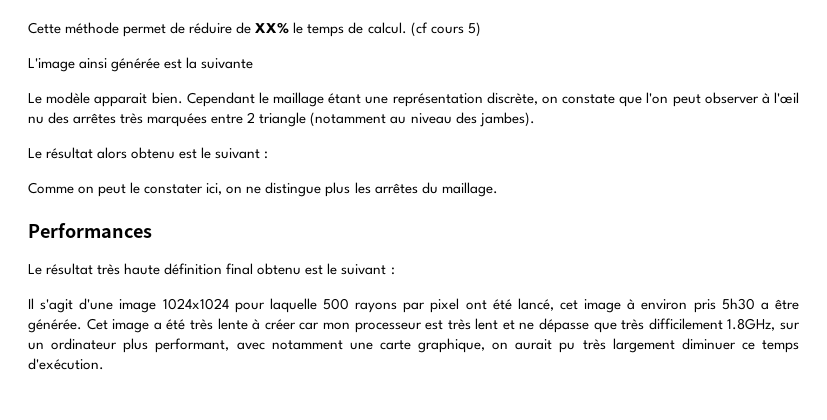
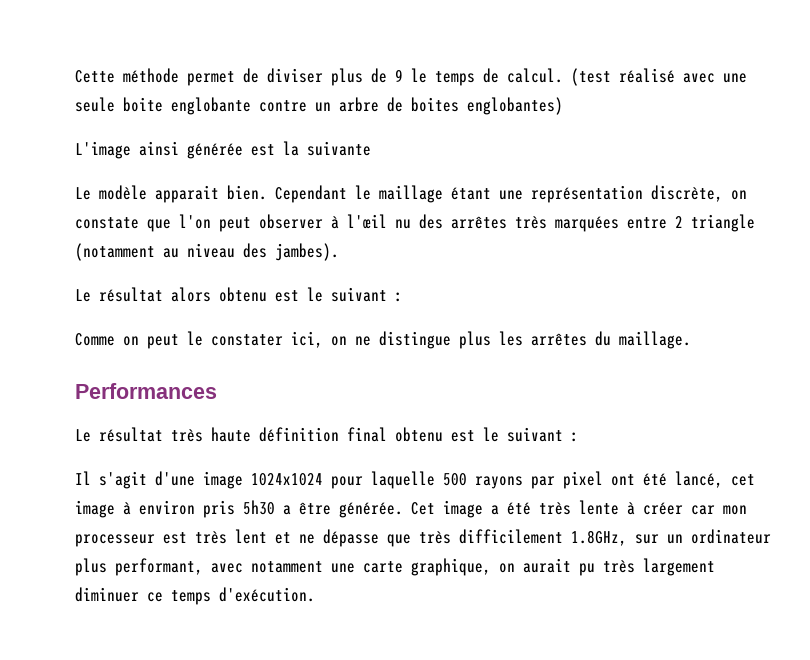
[189,22,481,37] réduire de XX% le temps de calcul. (cf cours 5) -> [267,68,747,86] [75,97,563,115] diviser plus de 9 le temps de calcul. (test réalisé avec une seule boite englobante contre un arbre de boites englobantes)

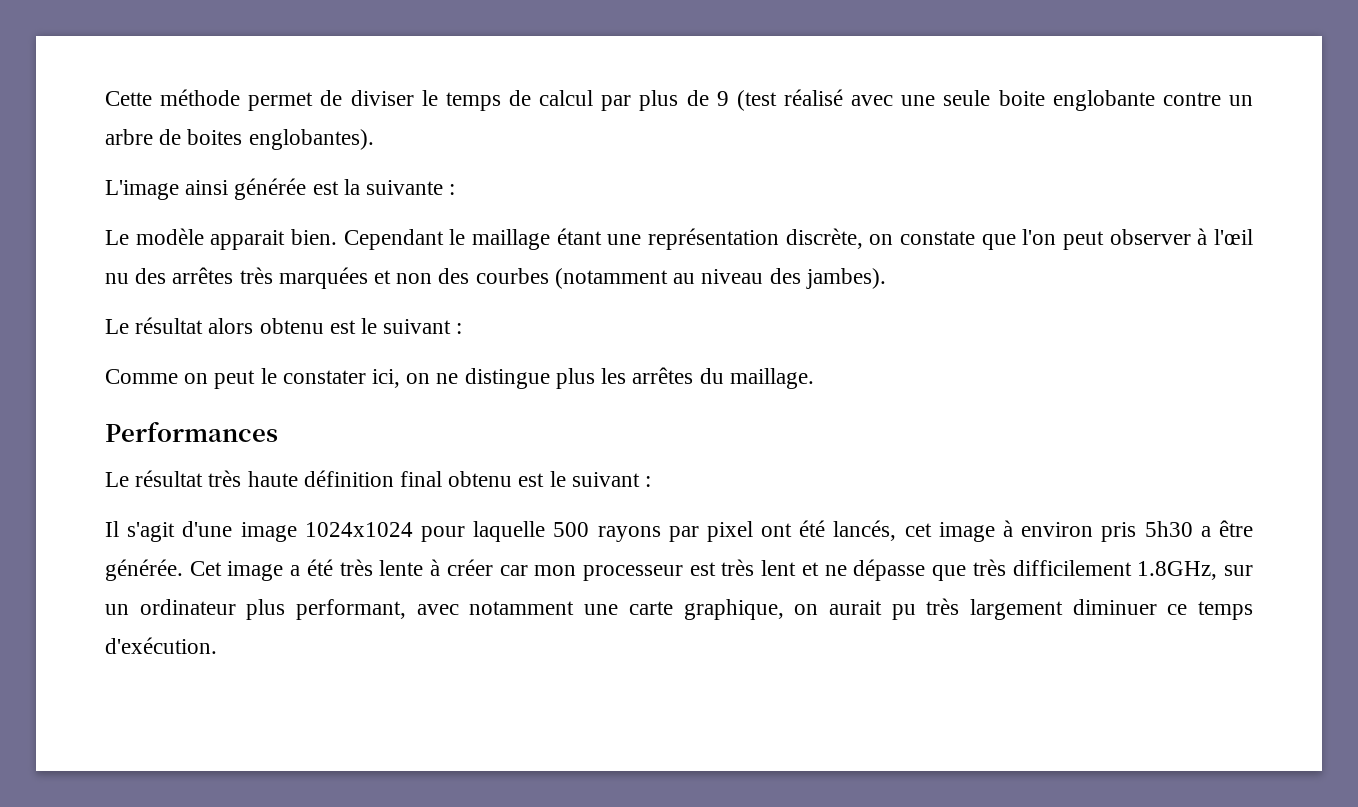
[331,68,563,86] plus de 9 le temps de calcul. -> [421,90,729,111] le temps de calcul par plus de 9
[467,97,563,115] englobantes) -> [248,129,374,150] englobantes).
(371, 148) none -> [449,184,456,195] :
[627,214,755,232] entre 2 triangle -> [374,268,549,284] et non des courbes
[675,471,723,488] lancé, -> [833,520,897,541] lancés,

